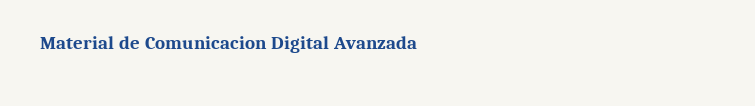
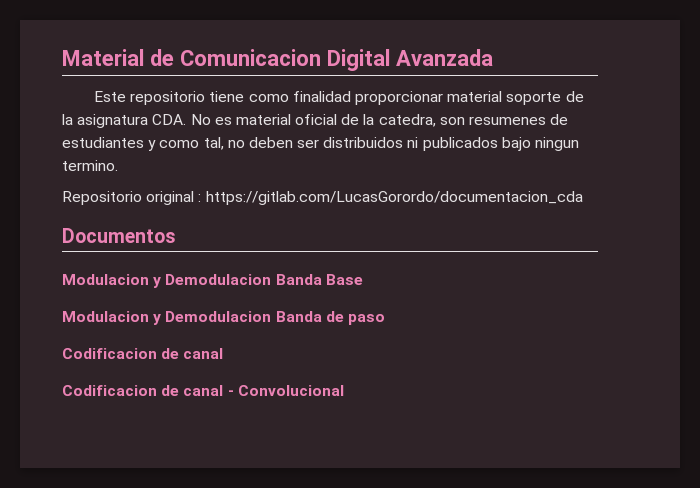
(417, 42) none -> [94,91,584,105] [62,114,569,128] [62,137,580,151] [62,160,118,171] [62,191,583,205] [62,228,176,243] [62,274,363,288] [62,311,385,325] [62,348,224,359] [62,385,344,396] // Este repositorio tiene como finalidad proporcionar material soporte de la asignatura CDA. No es material oficial de la catedra, son resumenes de estudiantes y como tal, no deben ser distribuidos ni publicados bajo ningun termino. // Repositorio original : https://gitlab.com/LucasGorordo/documentacion_cda // Documentos // Modulacion y Demodulacion Banda Base // Modulacion y Demodulacion Banda de paso // Codificacion de canal // Codificacion de canal - Convolucional

